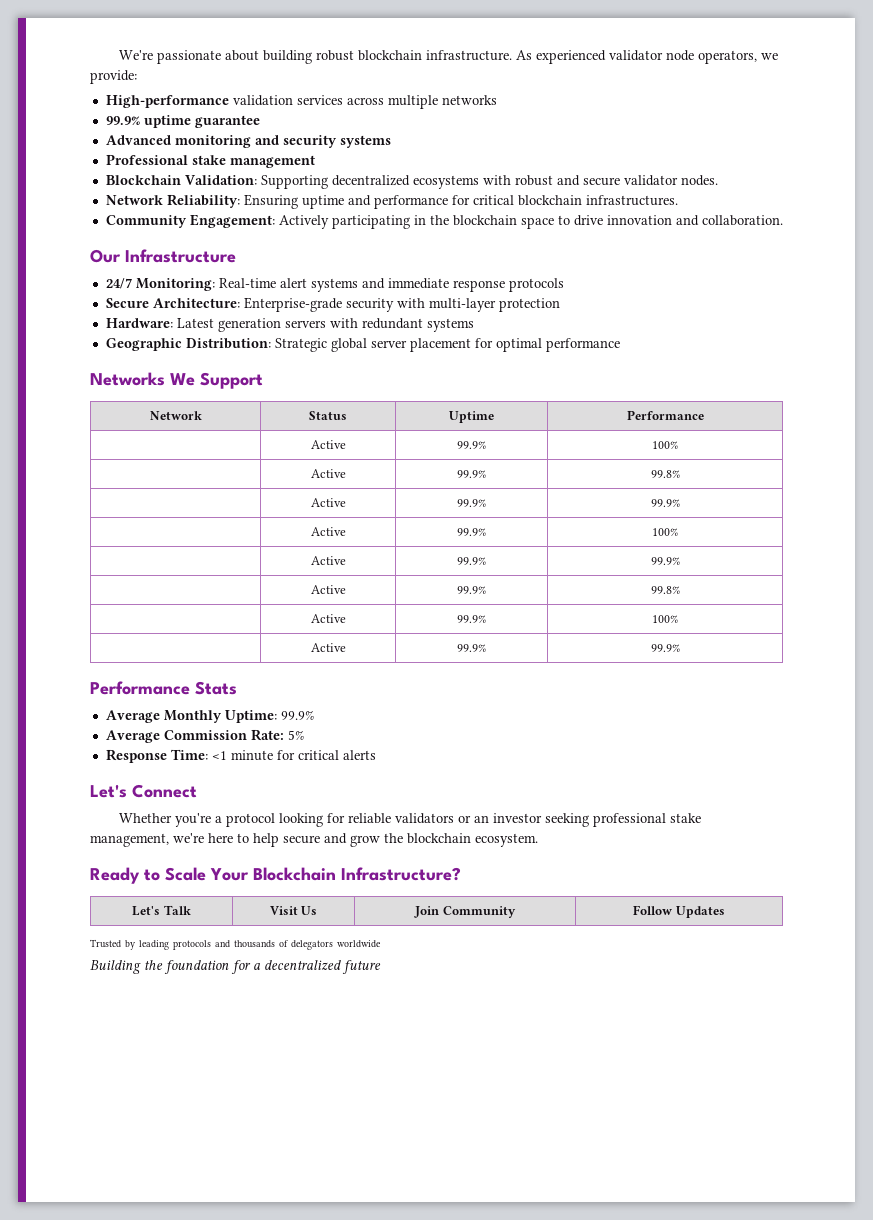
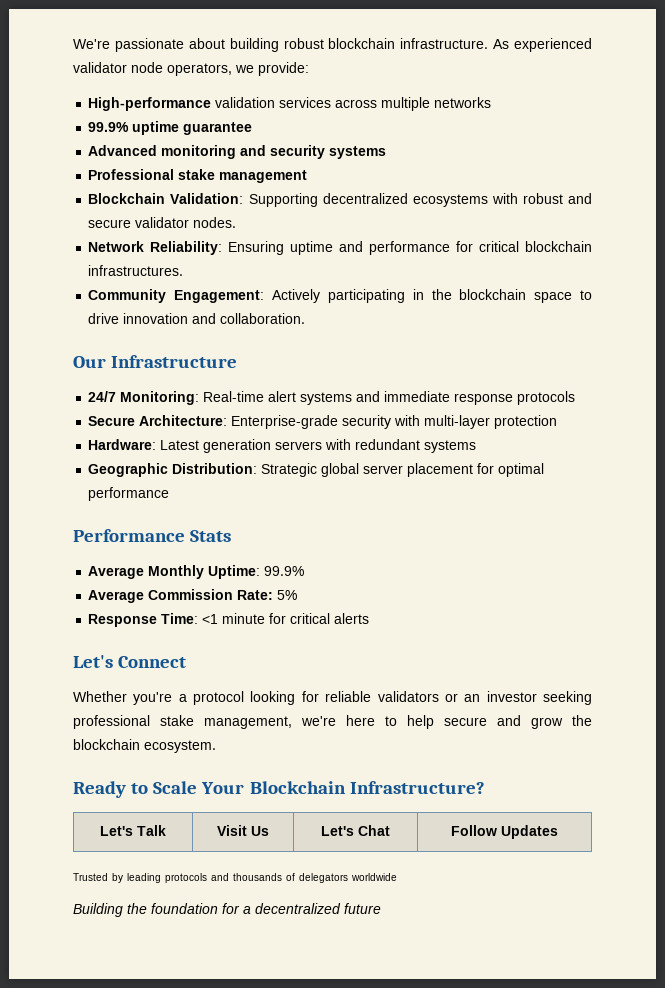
[90,372,263,389] [149,411,202,420] [309,411,347,420] [449,411,494,423] [626,410,704,420] [310,440,346,449] [457,441,486,449] [652,441,678,449] [310,469,346,478] [457,470,486,478] [650,470,680,478] [310,498,346,507] [457,499,486,507] [650,499,680,507] [310,527,346,536] [457,528,486,536] [652,528,678,536] [310,556,346,565] [457,557,486,565] [650,557,680,565] [310,585,346,594] [457,586,486,594] [650,586,680,594] [310,614,346,623] [457,615,486,623] [652,615,678,623] [310,643,346,652] [457,644,486,652] [650,644,680,652] // Networks We Support // Network | Status | Uptime | Performance // | Active | 99.9% | 100% // | Active | 99.9% | 99.8% // | Active | 99.9% | 99.9% // | Active | 99.9% | 100% // | Active | 99.9% | 99.9% // | Active | 99.9% | 99.8% // | Active | 99.9% | 100% // | Active | 99.9% | 99.9% -> (170, 494) none
[414,906,516,918] Join Community -> [321,825,390,836] Let's Chat

